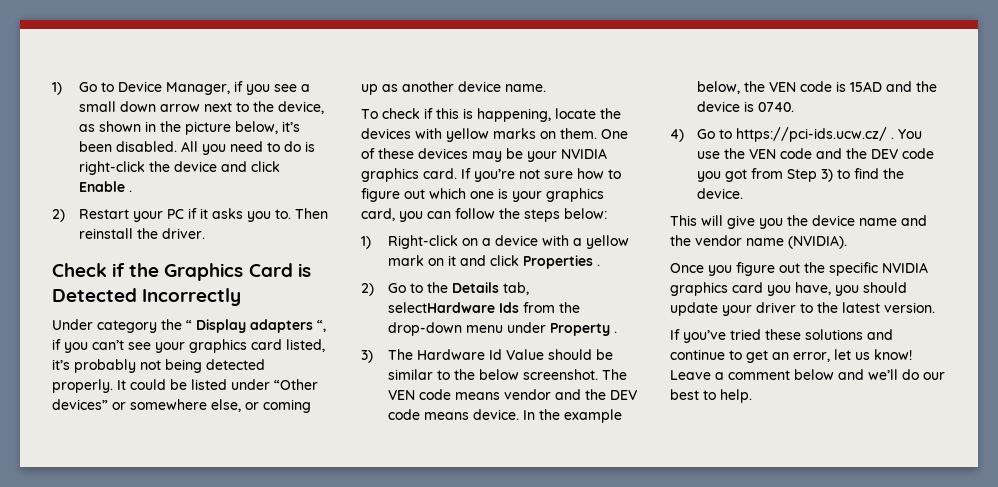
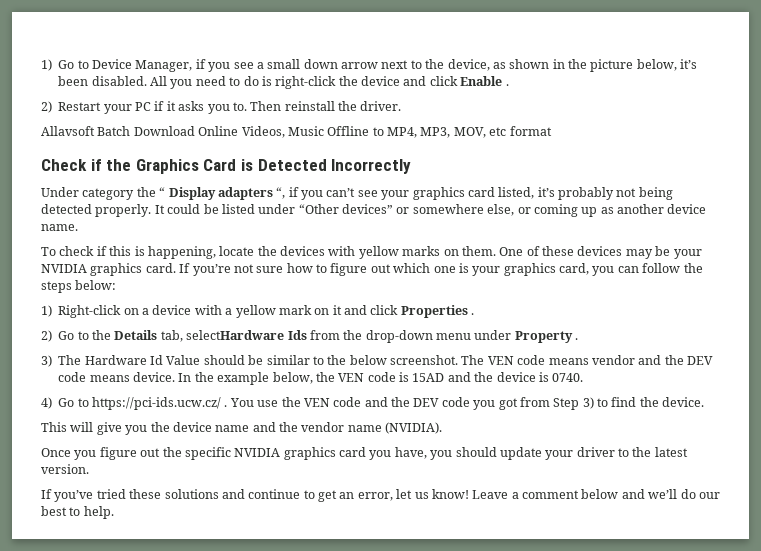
(205, 233) none -> [41,126,552,138] // Allavsoft Batch Download Online Videos, Music Offline to MP4, MP3, MOV, etc format

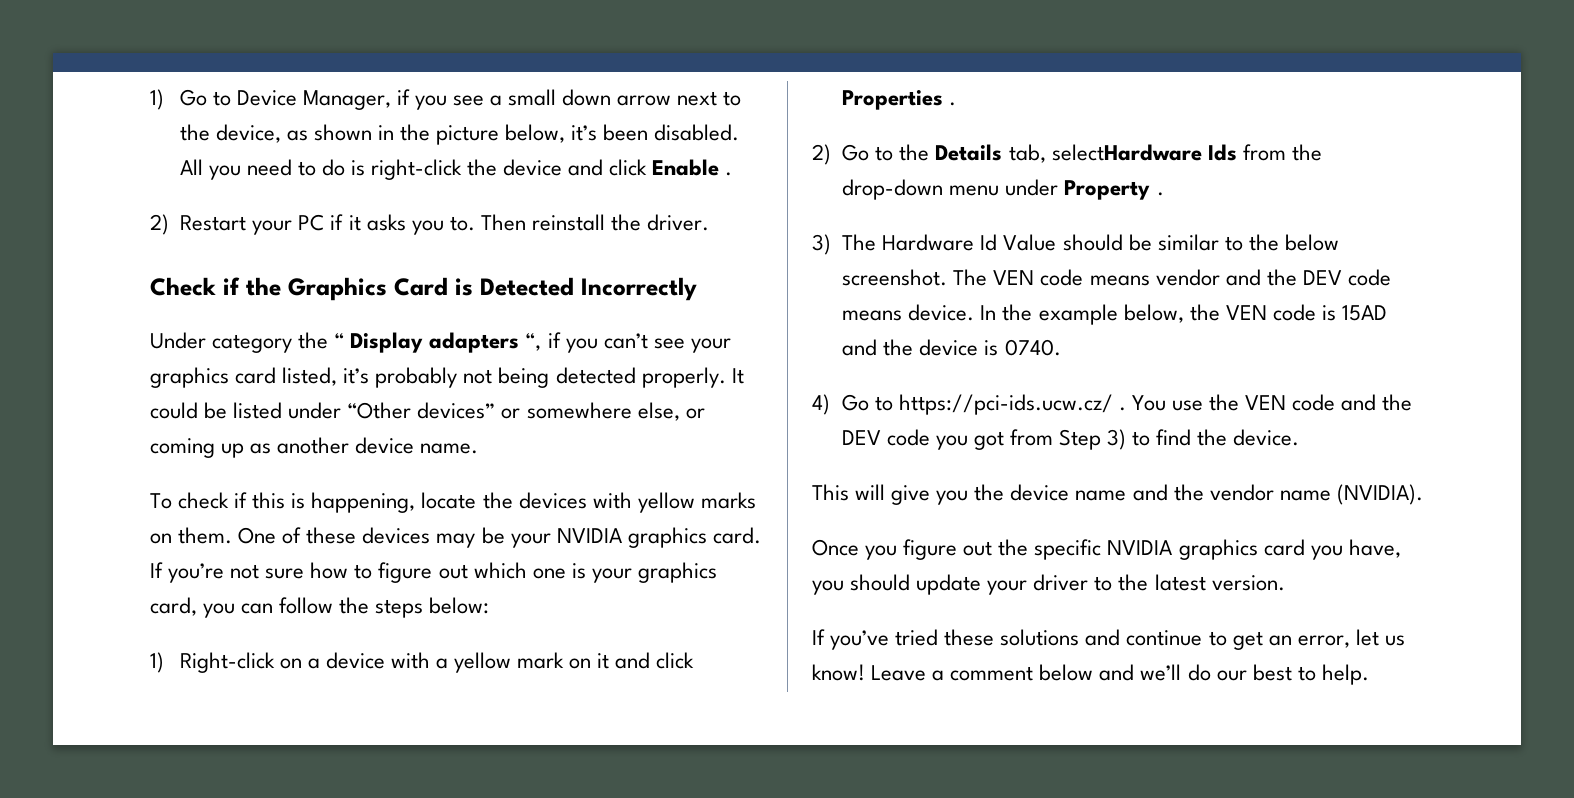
[41,126,552,138] // Allavsoft Batch Download Online Videos, Music Offline to MP4, MP3, MOV, etc format -> (710, 222) none

